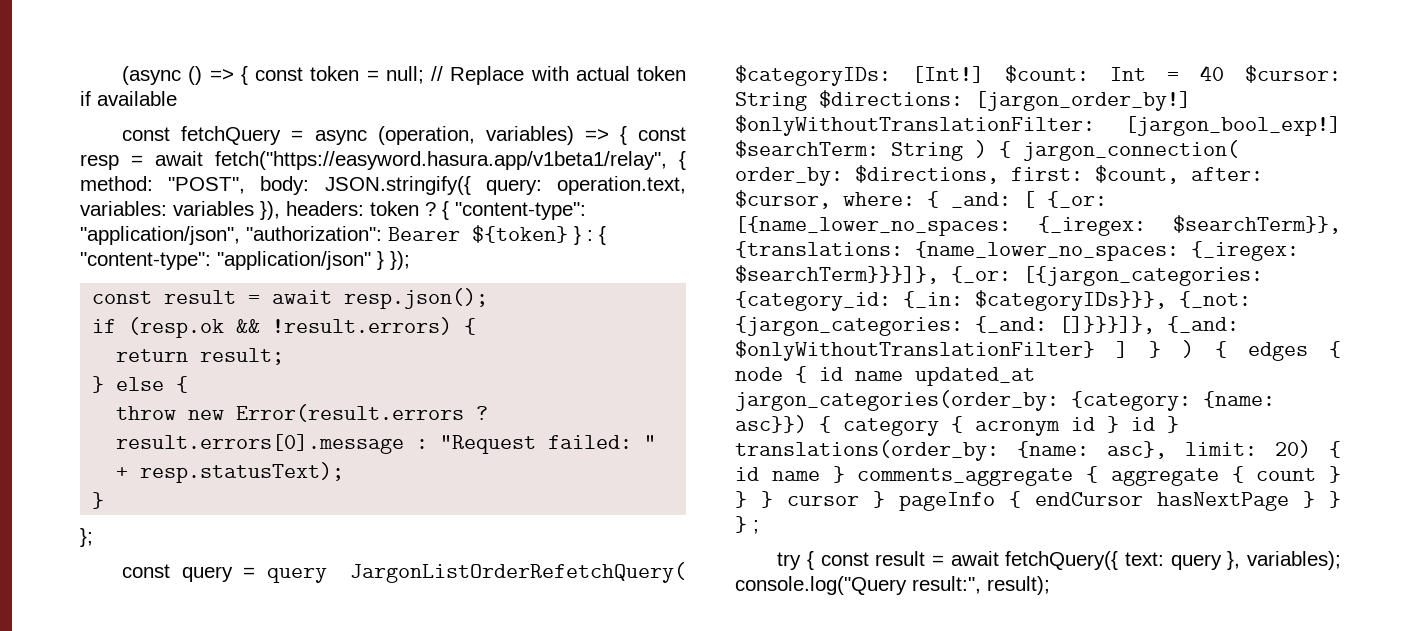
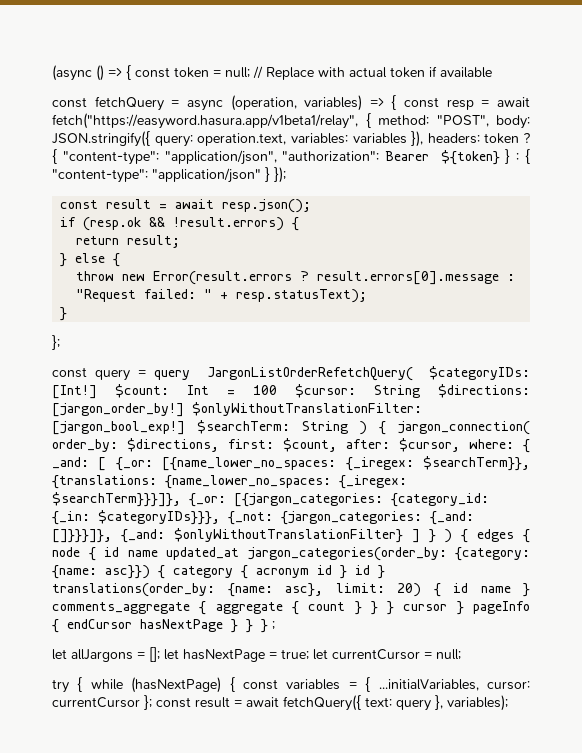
[1200,65,1224,81] 40 -> [253,385,277,395] 100
[777,551,814,570] try { -> [52,647,461,662] [52,677,530,693] [52,695,152,710] let allJargons = []; let hasNextPage = true; let currentCursor = null; // try { while (hasNextPage) { const variables = { ...initialVariables, cursor: currentCursor };
[735,576,1050,595] console.log("Query result:", result); -> (508, 703) none

